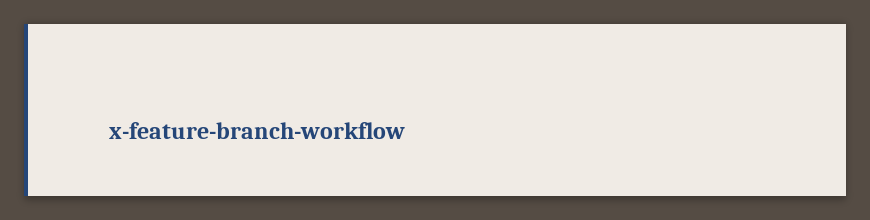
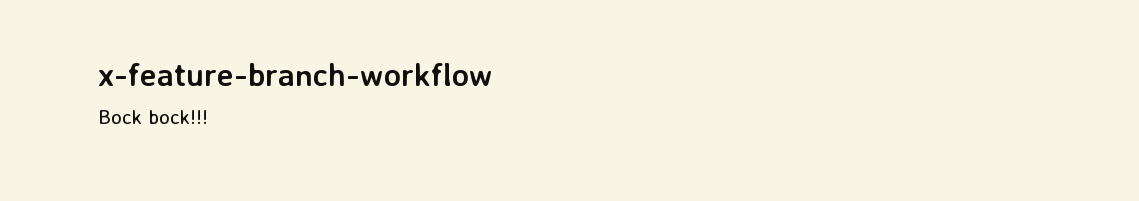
(405, 130) none -> [98,110,208,124] // Bock bock!!!

